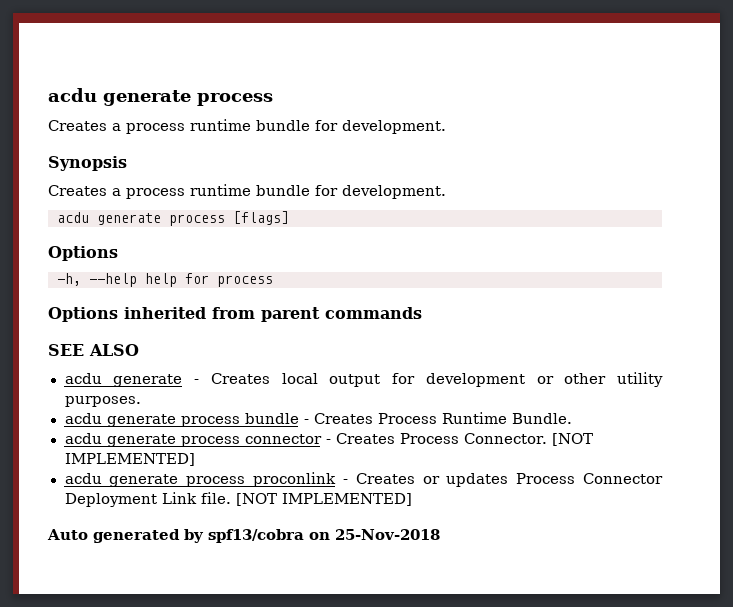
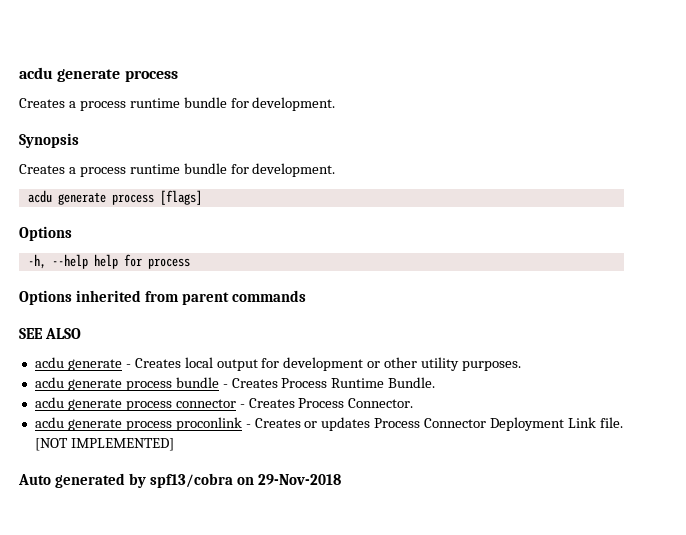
[552,433,594,446] [64,453,195,466] [NOT IMPLEMENTED] -> (414, 403) none
[335,529,440,540] 25-Nov-2018 -> [257,474,341,485] 29-Nov-2018

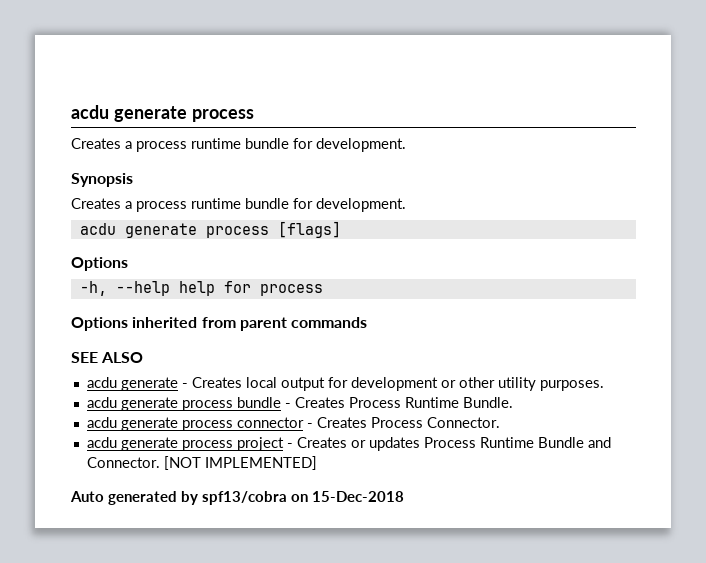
[175,417,242,431] proconlink -> [236,437,284,451] project
[424,417,623,431] Connector Deployment Link file. -> [479,437,611,448] [86,457,160,468] Runtime Bundle and Connector.
[257,474,341,485] 29-Nov-2018 -> [312,491,404,502] 15-Dec-2018

